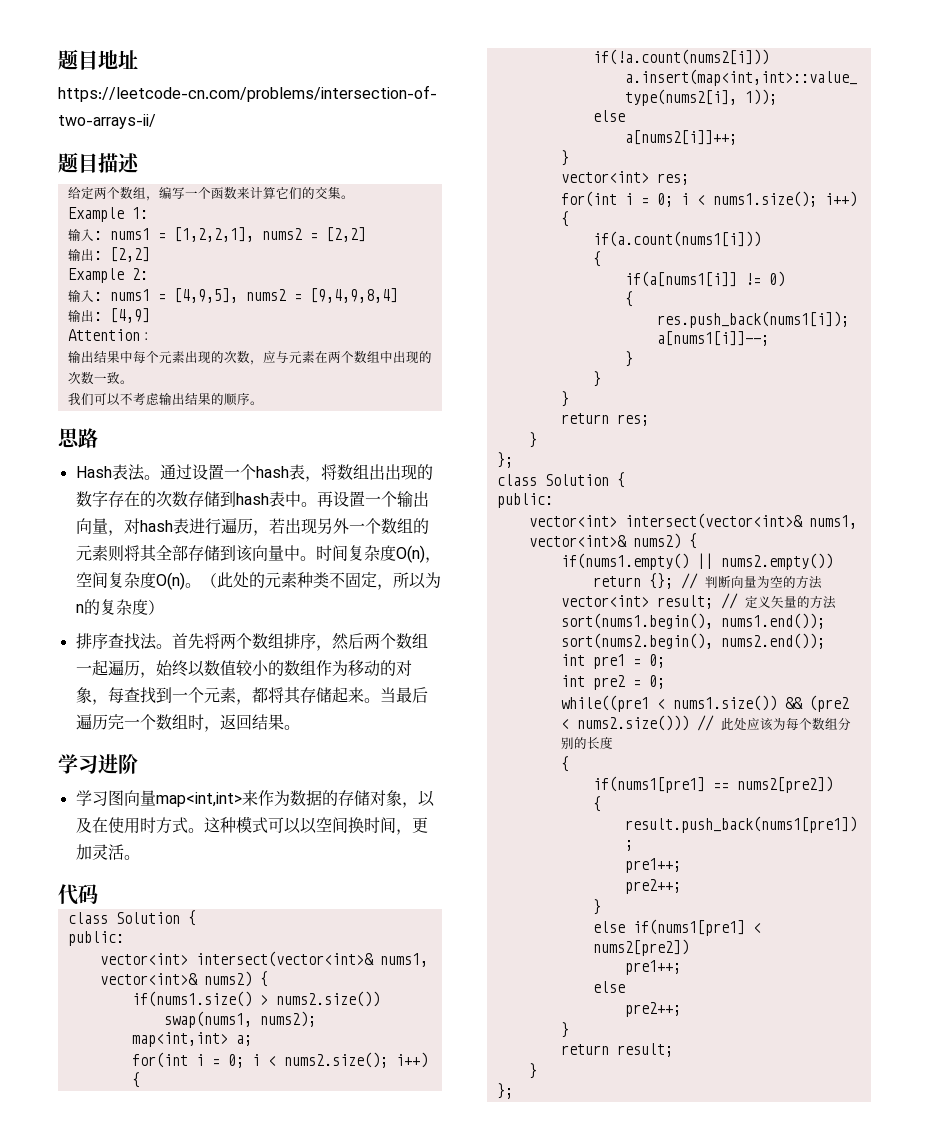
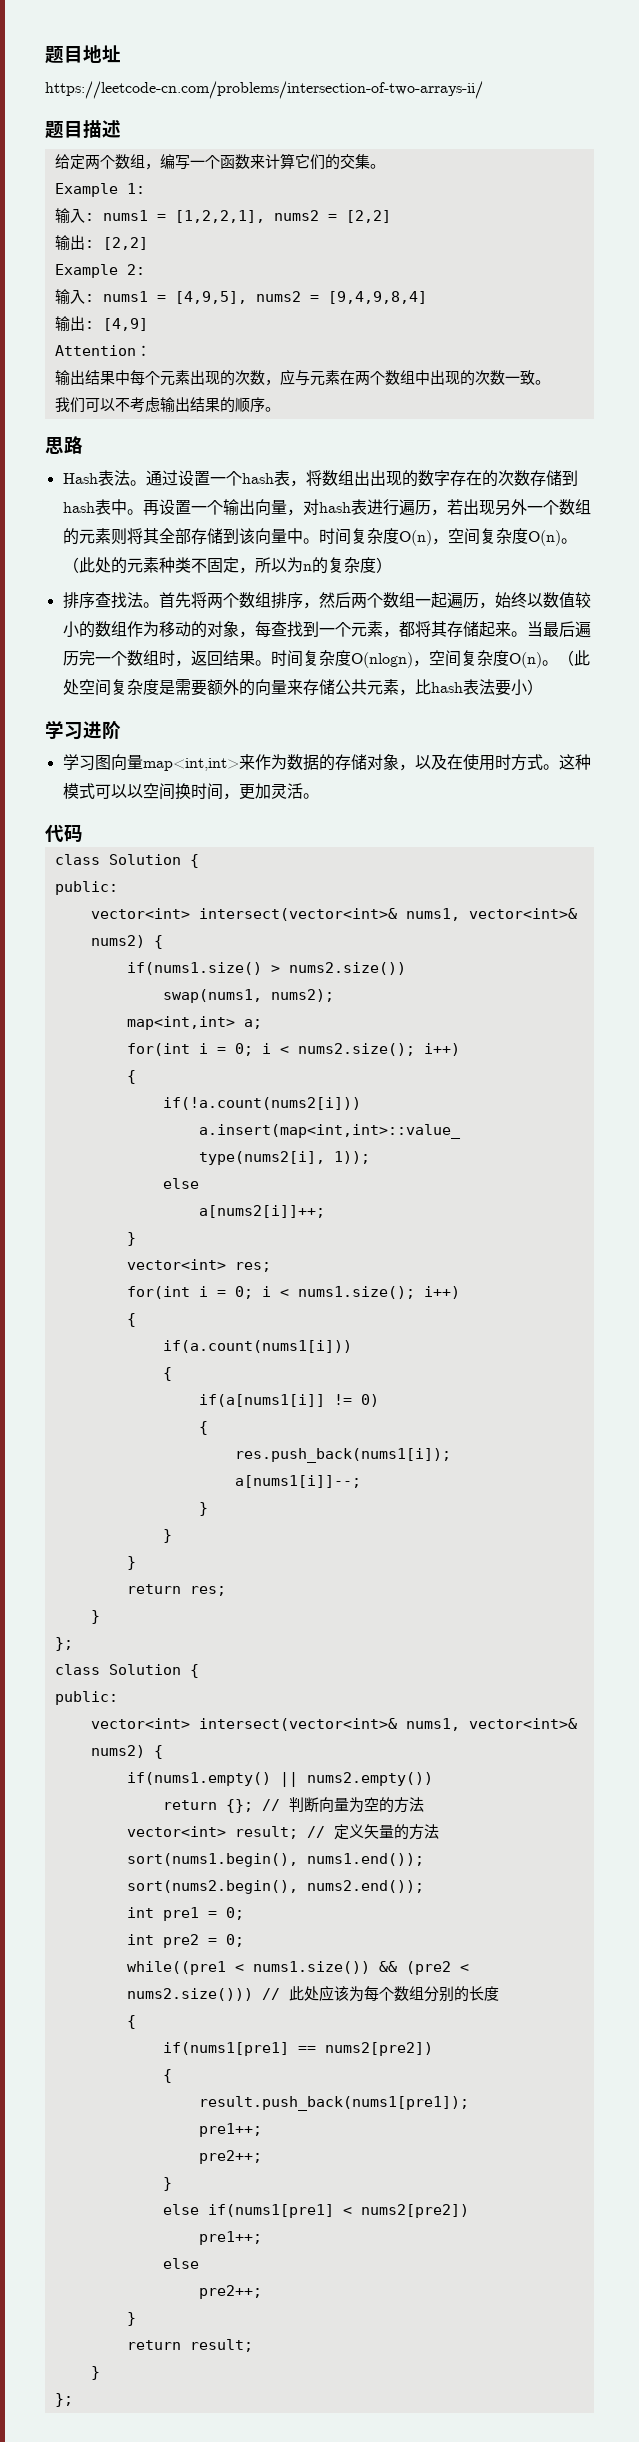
(300, 727) none -> [270,650,590,668] [62,679,543,696] 时间复杂度O(nlogn)，空间复杂度O(n)。（此处空间复杂度是需要额外的向量来存储公共元素，比hash表法要小）

